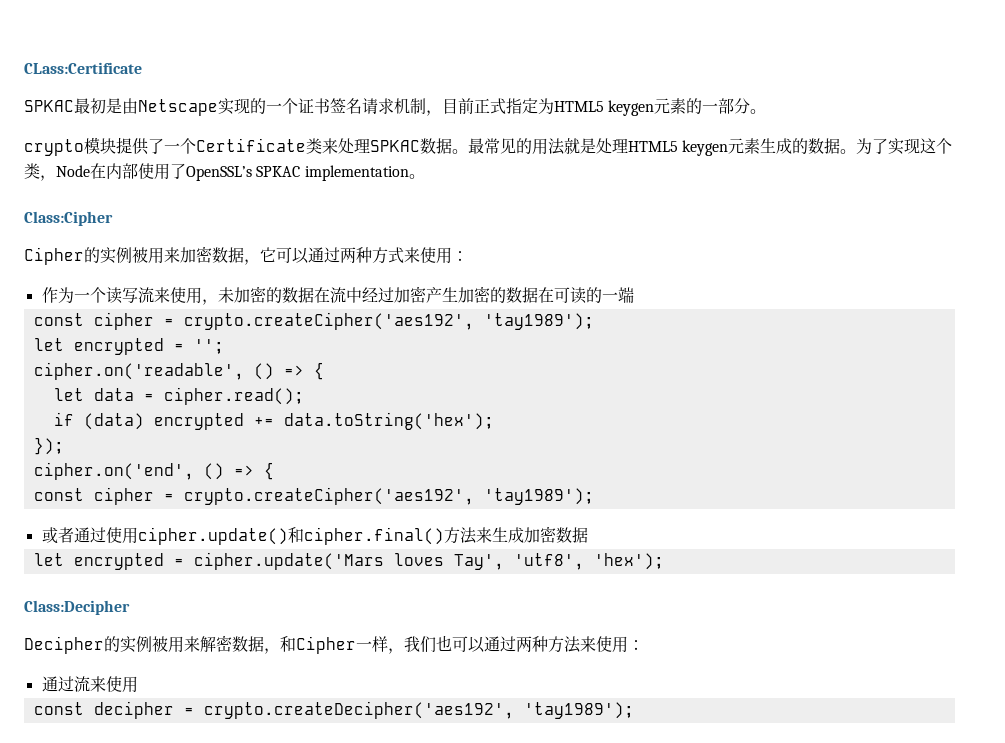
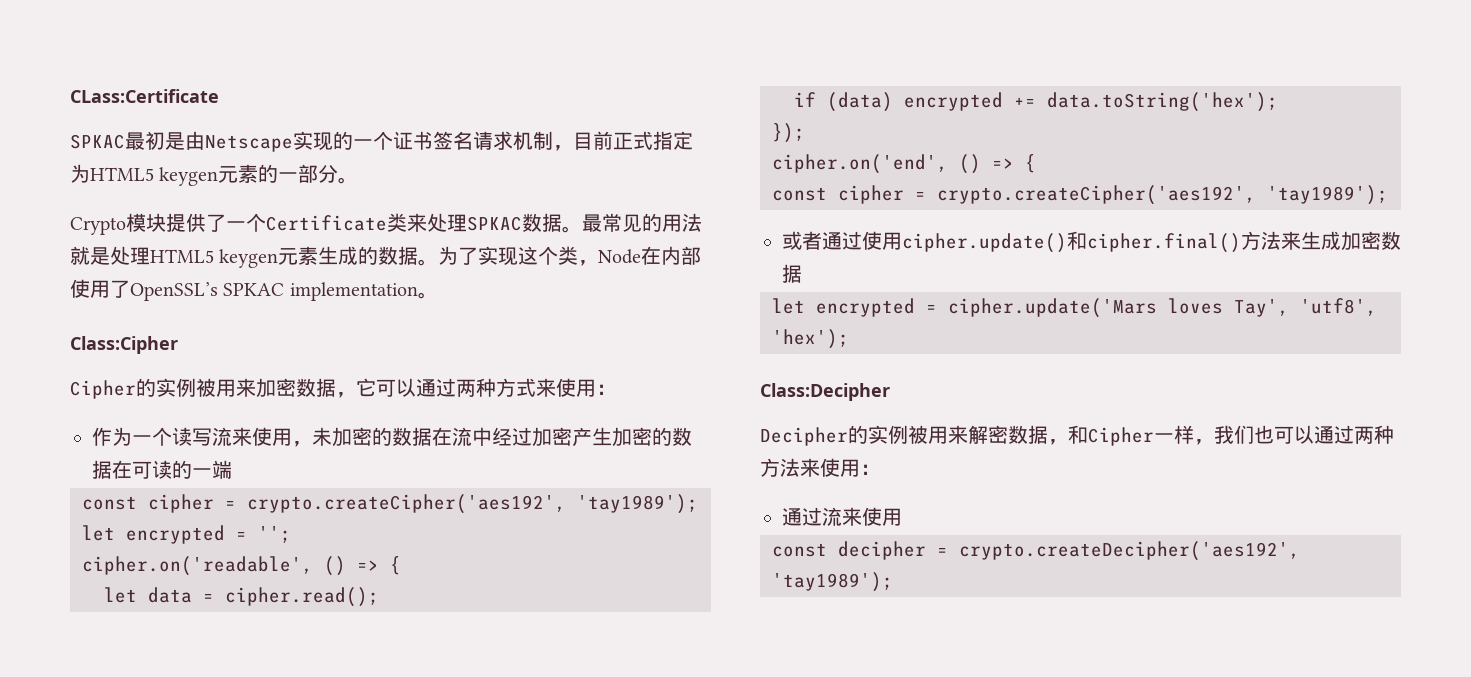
[24,139,84,156] crypto -> [70,217,126,235] Crypto

